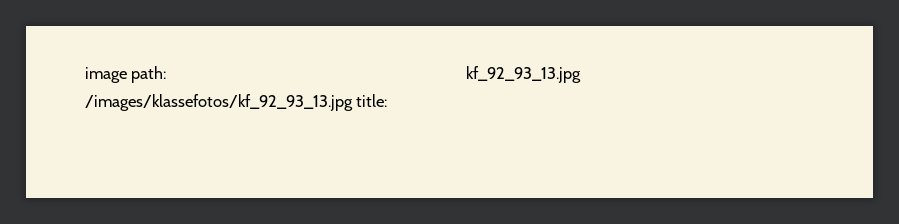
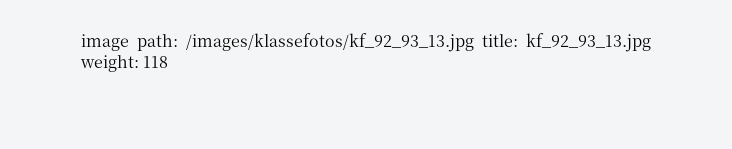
(581, 74) none -> [80,55,169,72] weight: 118

